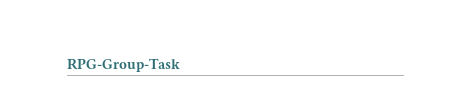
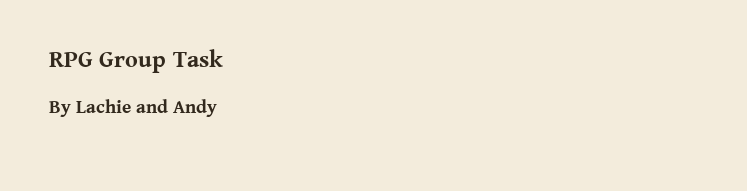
[67,58,180,72] RPG-Group-Task -> [49,49,223,73] [49,99,218,117] RPG Group Task // By Lachie and Andy

